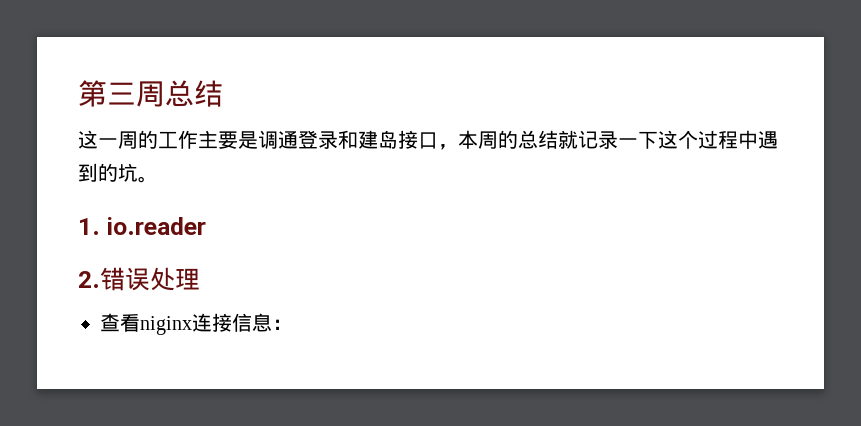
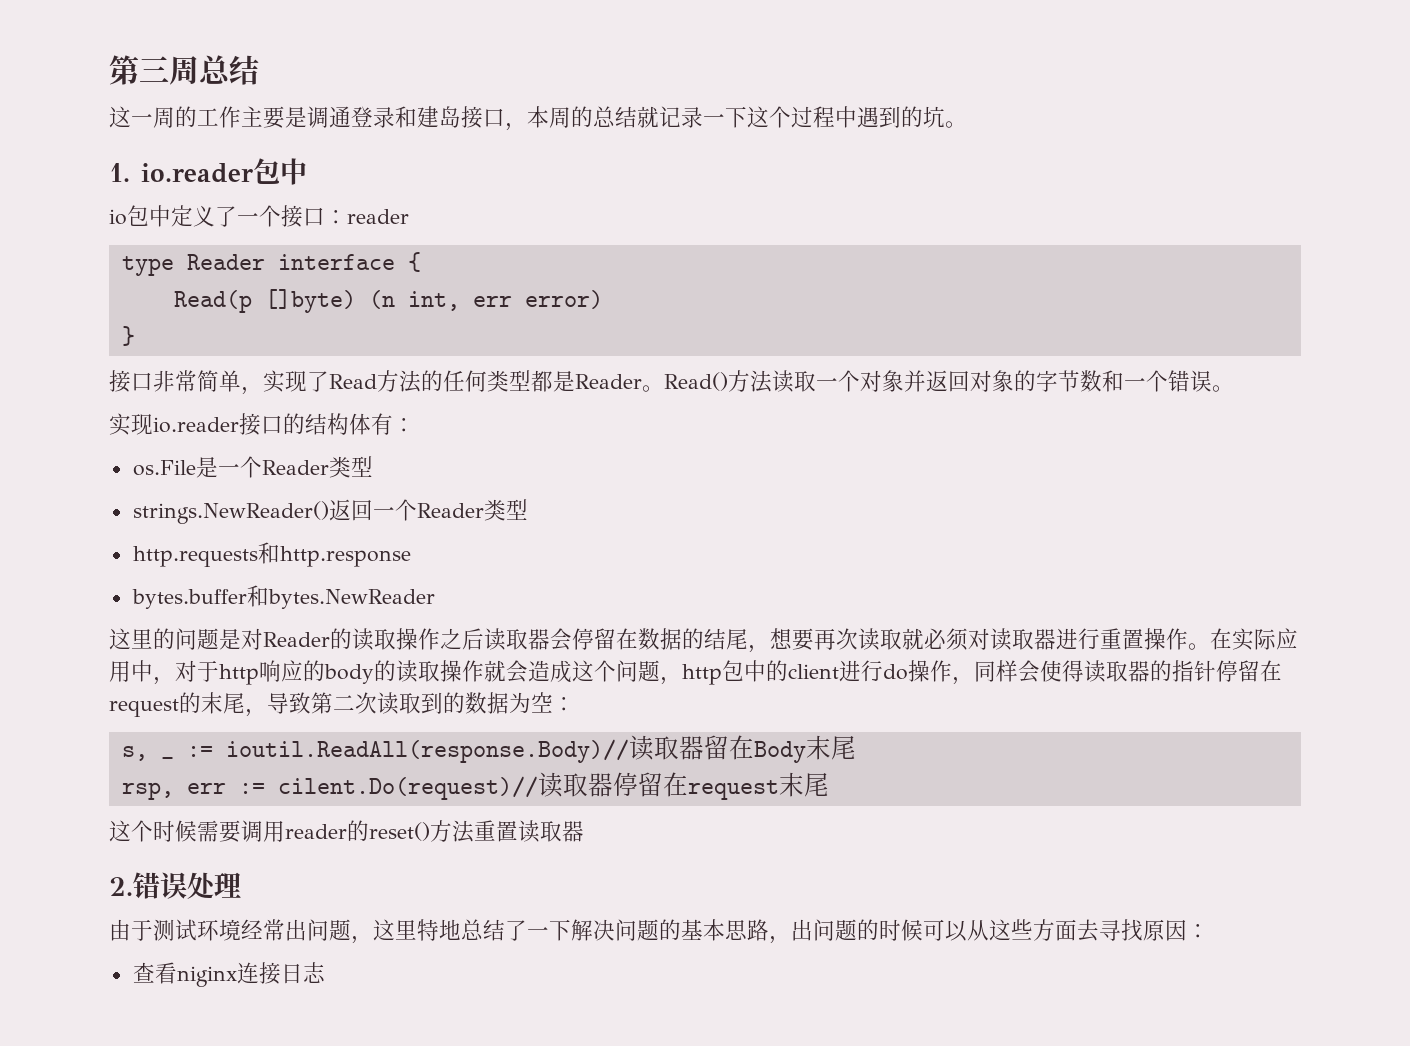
[78,267,200,291] // 2.错误处理 -> [253,158,307,185] [109,205,409,227] [121,252,421,276] [173,289,603,313] [121,326,135,346] [109,370,1234,395] [109,413,415,436] [132,456,373,478] [132,499,528,524] [132,542,411,567] [131,585,435,609] [109,628,1298,653] [109,660,1282,685] [109,692,575,717] [121,746,174,761] [186,735,856,763] [121,772,829,800] [109,820,584,843] [109,872,241,899] [109,919,1209,944] 包中 // io包中定义了一个接口：reader // type Reader interface { // Read(p []byte) (n int, err error) // } // 接口非常简单，实现了Read方法的任何类型都是Reader。Read()方法读取一个对象并返回对象的字节数和一个错误。 // 实现io.reader接口的结构体有： // os.File是一个Reader类型 // strings.NewReader()返回一个Reader类型 // http.requests和http.response // bytes.buffer和bytes.NewReader // 这里的问题是对Reader的读取操作之后读取器会停留在数据的结尾，想要再次读取就必须对读取器进行重置操作。在实际应用中，对于http响应的body的读取操作就会造成这个问题，http包中的client进行do操作，同样会使得读取器的指针停留在request的末尾，导致第二次读取到的数据为空： // s, _ := ioutil.ReadAll(response.Body)//读取器留在Body末尾 // rsp, err := cilent.Do(request)//读取器停留在request末尾 // 这个时候需要调用reader的reset()方法重置读取器 // 2.错误处理 // 由于测试环境经常出问题，这里特地总结了一下解决问题的基本思路，出问题的时候可以从这些方面去寻找原因：
[232,313,292,332] 信息： -> [280,962,326,984] 日志

